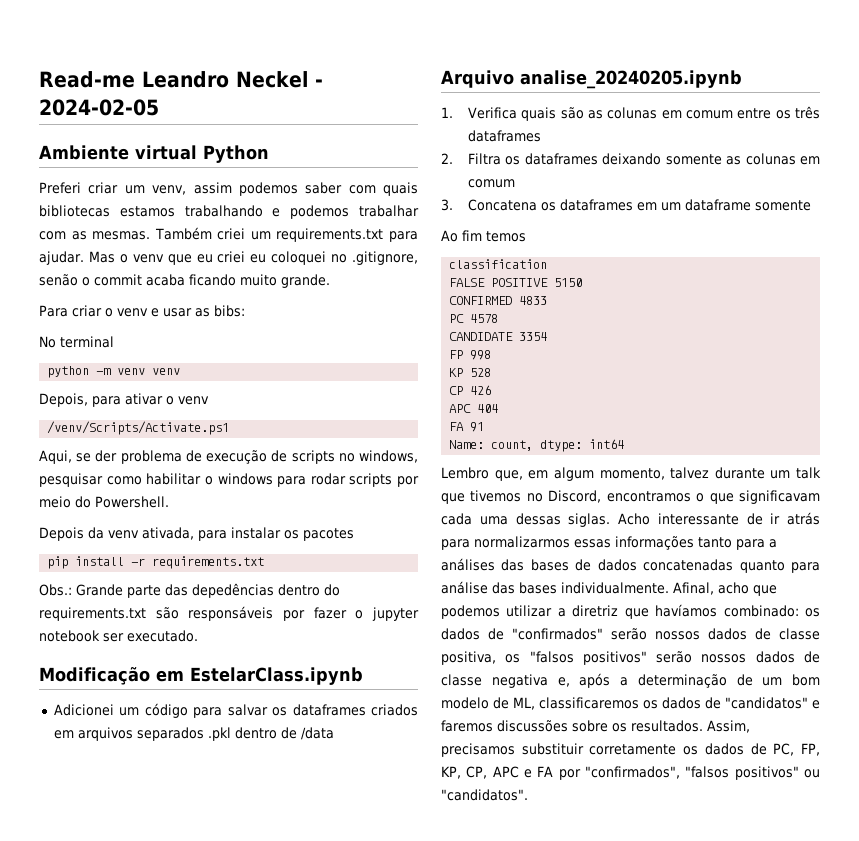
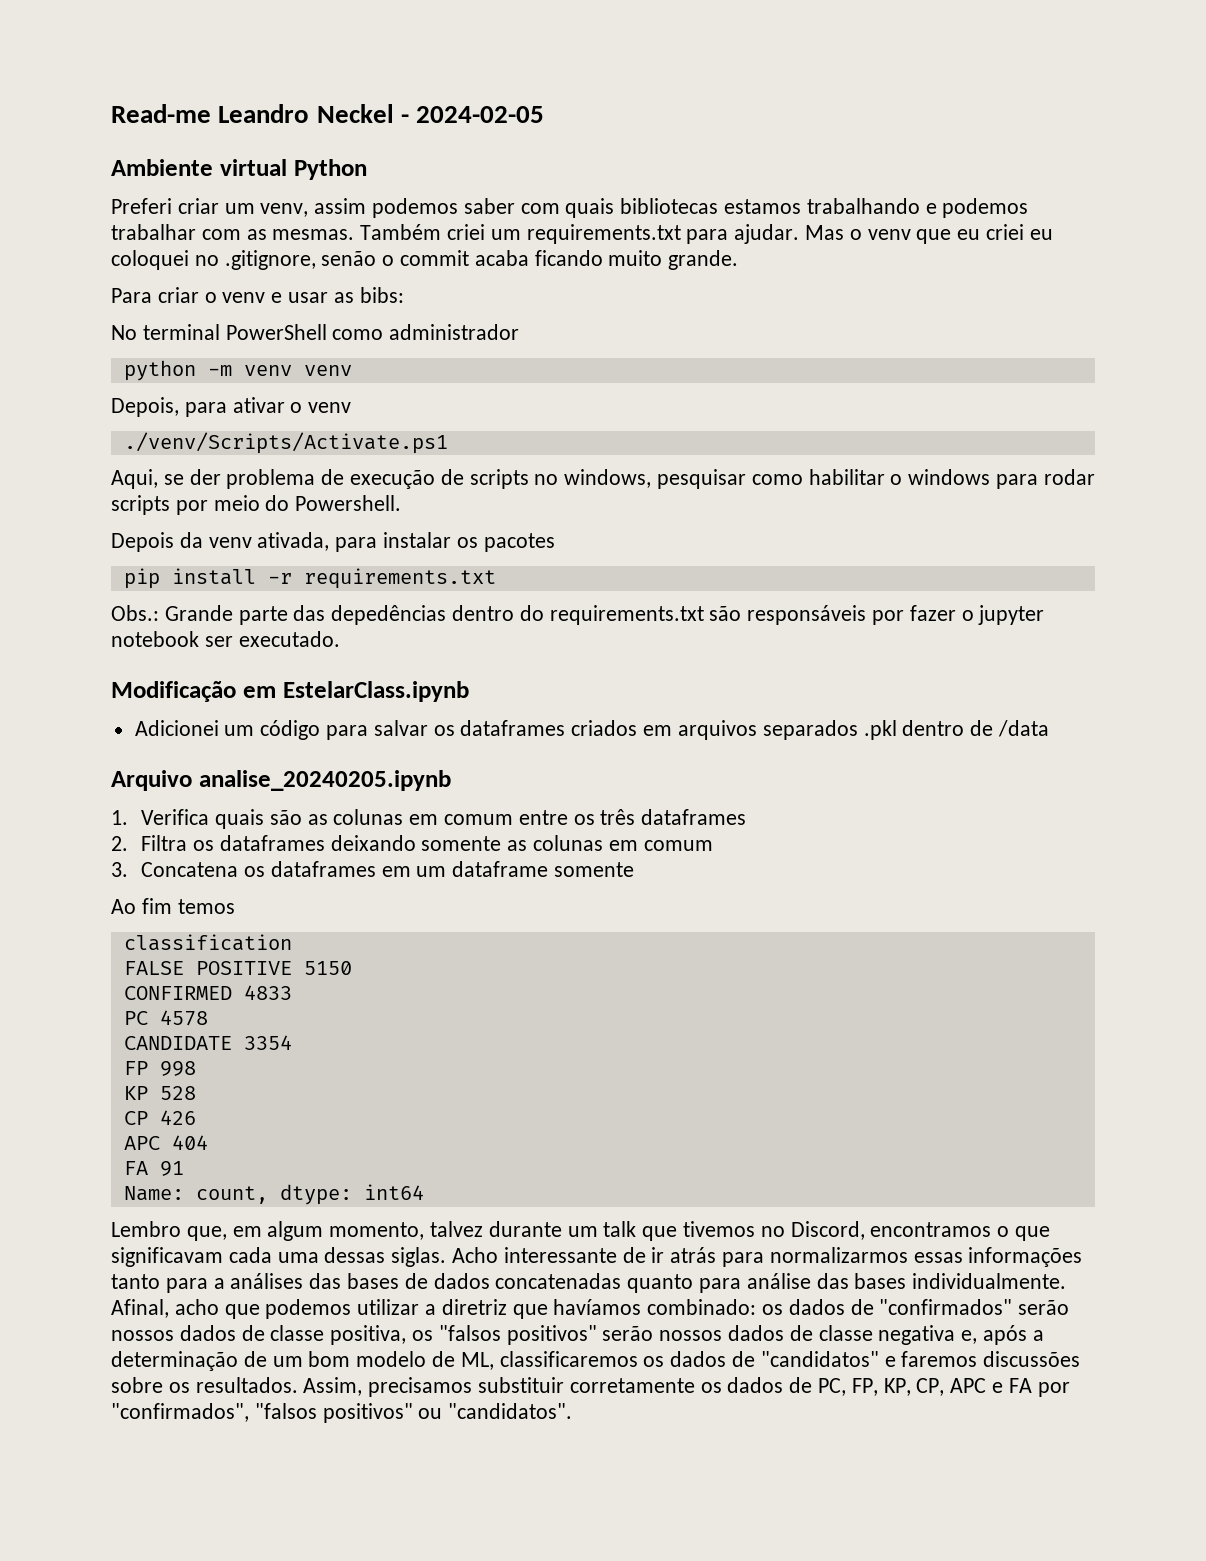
(114, 342) none -> [225,324,520,340] PowerShell como administrador
[47,421,230,435] /venv/Scripts/Activate.ps1 -> [123,432,448,454] ./venv/Scripts/Activate.ps1

